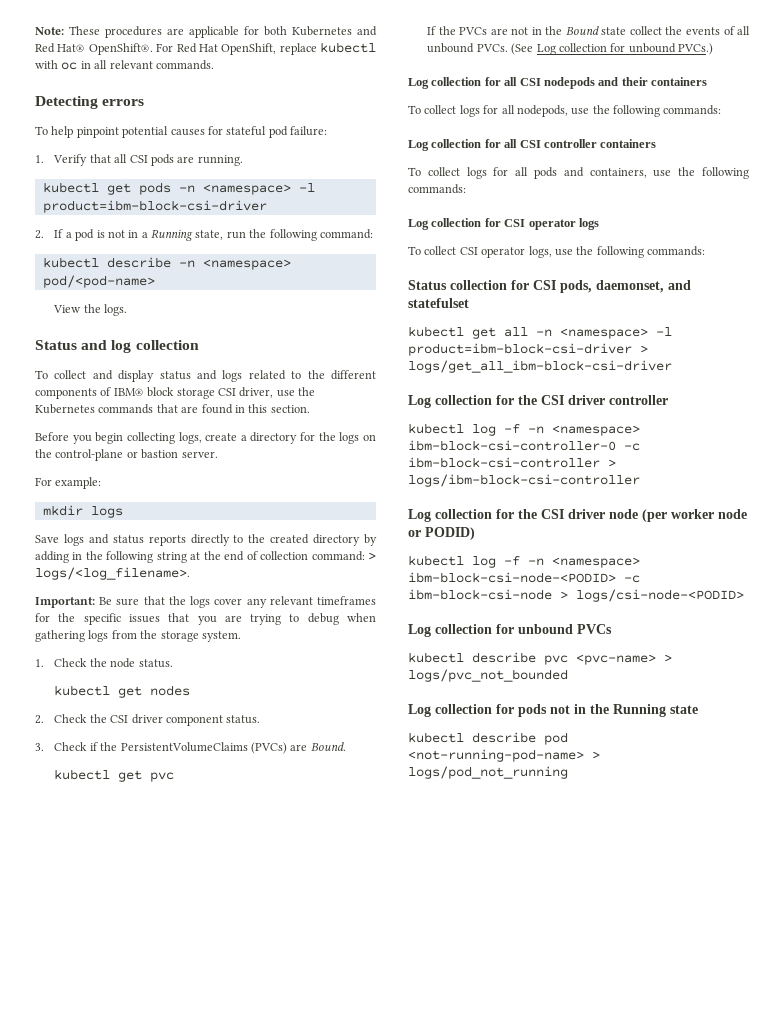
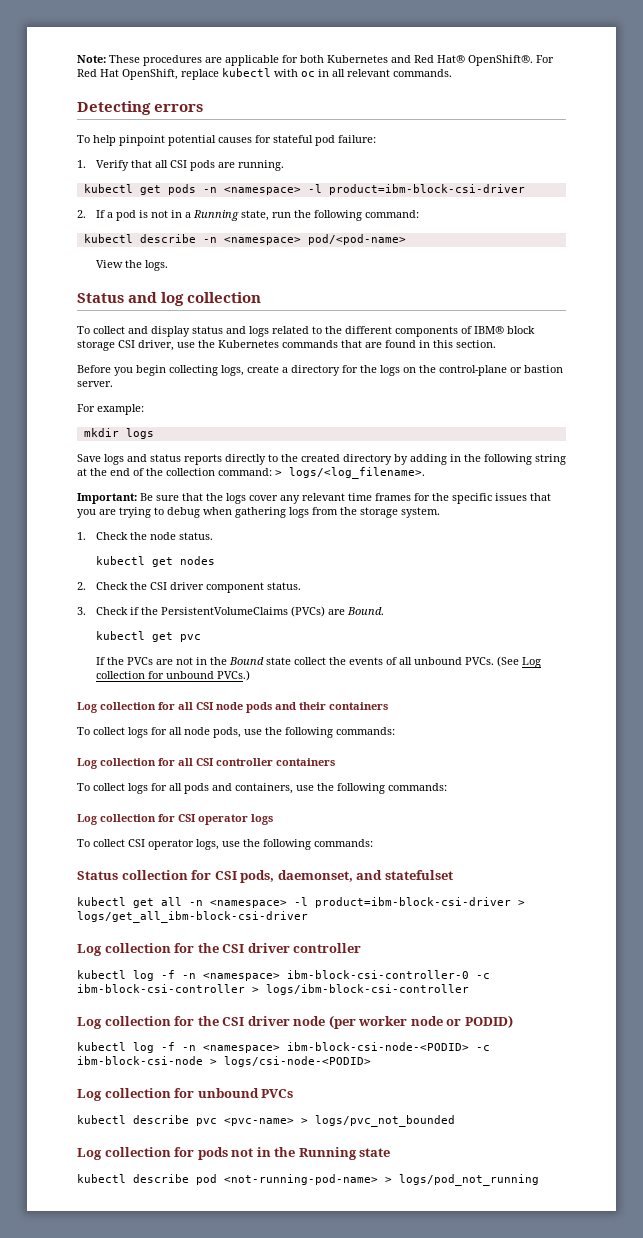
(258, 555) none -> [146,468,163,476] the
[317,596,377,605] timeframes -> [348,493,411,501] time frames
[543,77,595,89] nodepods -> [216,702,272,713] node pods
[516,105,568,117] nodepods, -> [184,727,241,738] node pods,

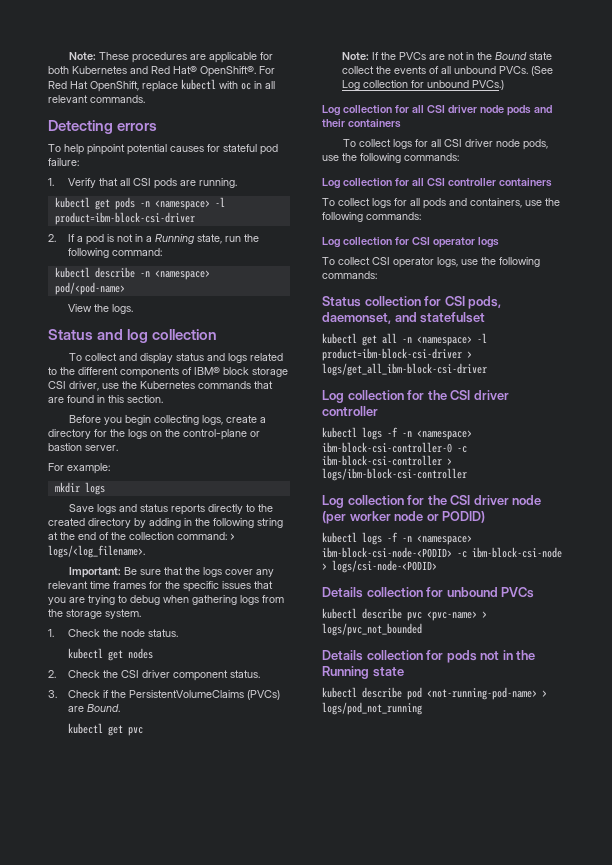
(202, 638) none -> [341,52,369,60] Note:
(214, 706) none -> [447,105,477,113] driver
(182, 731) none -> [444,139,494,147] CSI driver
[133,970,154,981] log -> [362,427,382,440] logs
[133,1042,154,1053] log -> [362,532,382,545] logs
[77,1089,102,1101] Log -> [322,587,363,598] Details
[77,1148,102,1160] Log -> [322,650,363,661] Details

